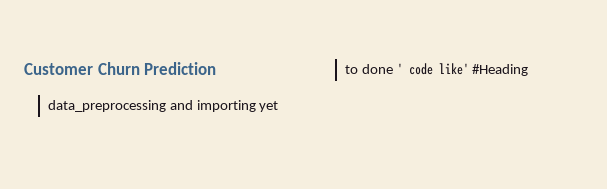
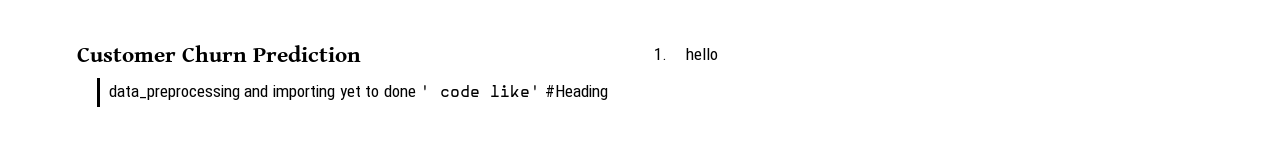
(529, 70) none -> [654,48,718,60] // 1. hello

